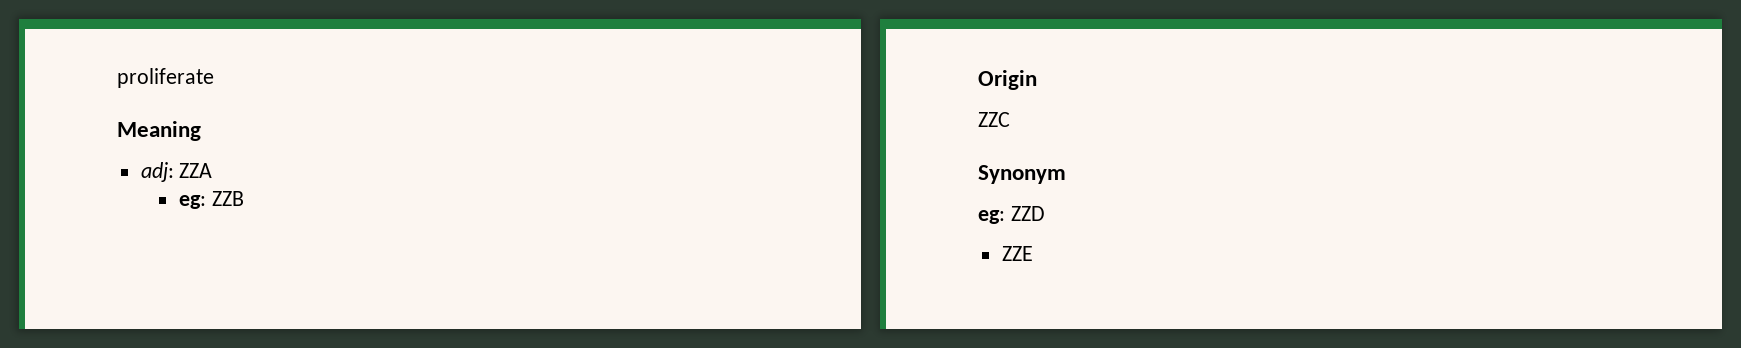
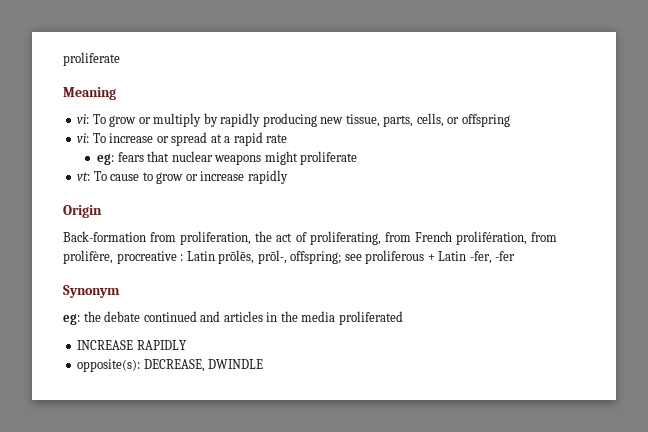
[140,162,213,182] [178,191,244,209] [978,70,1037,90] [978,112,1010,127] [978,165,1066,184] [978,206,1045,224] [1001,246,1033,261] adj: ZZA // eg: ZZB // Origin // ZZC // Synonym // eg: ZZD // ZZE -> [77,113,510,127] [77,132,288,146] [97,151,358,165] [77,170,288,184] [63,205,102,218] [63,231,557,245] [63,250,516,264] [63,285,120,298] [63,311,403,325] [77,340,187,350] [77,359,264,372] vi: To grow or multiply by rapidly producing new tissue, parts, cells, or offspring // vi: To increase or spread at a rapid rate // eg: fears that nuclear weapons might proliferate // vt: To cause to grow or increase rapidly // Origin // Back-formation from proliferation, the act of proliferating, from French prolifération, from prolifère, procreative : Latin prōlēs, prōl-, offspring; see proliferous + Latin -fer, -fer // Synonym // eg: the debate continued and articles in the media proliferated // INCREASE RAPIDLY // opposite(s): DECREASE, DWINDLE

